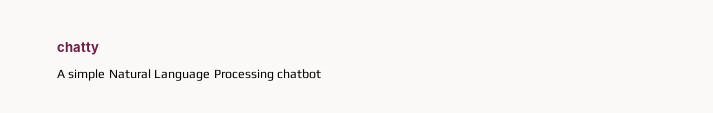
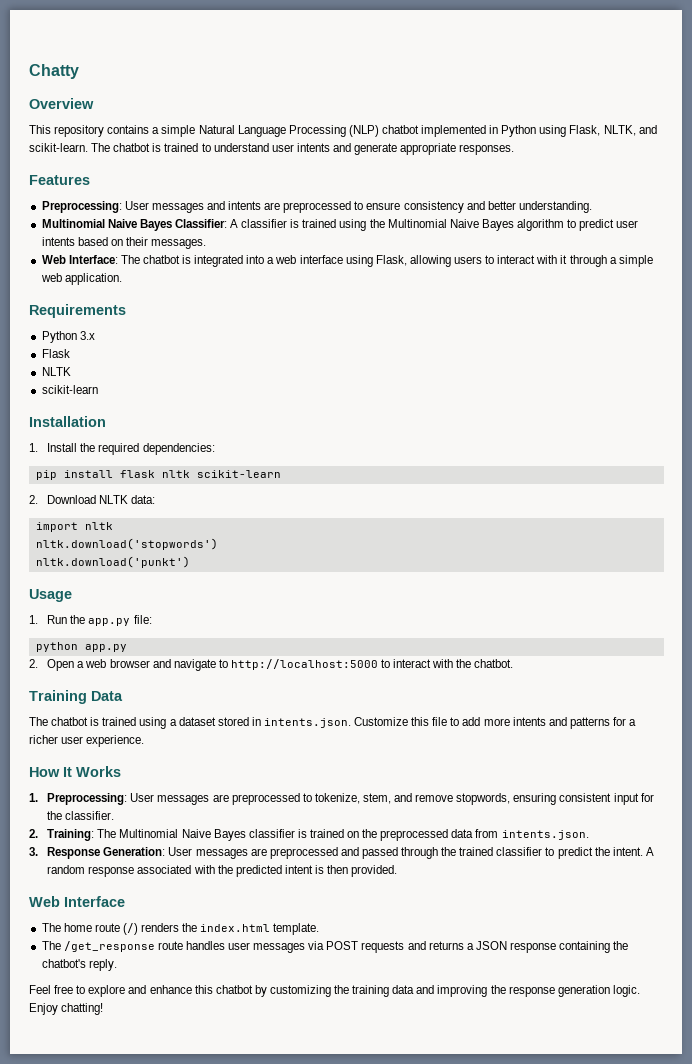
[57,42,99,55] [57,69,321,81] chatty // A simple Natural Language Processing chatbot -> [29,64,79,79] [29,98,94,109] [29,125,657,137] [29,143,515,155] [29,175,90,185] [41,201,592,213] [41,219,639,231] [41,237,207,249] [41,255,653,267] [40,273,122,285] [29,304,126,318] [41,331,95,343] [41,349,70,358] [41,367,71,376] [41,385,98,394] [29,416,106,427] [29,443,215,455] [35,470,281,480] [29,495,156,504] [35,522,113,532] [35,538,218,550] [35,556,190,568] [29,589,72,602] [29,615,152,626] [35,642,127,652] [29,659,514,671] [29,690,123,704] [29,717,637,729] [29,735,145,747] [29,766,121,777] [29,793,654,805] [47,811,115,820] [29,829,589,841] [29,847,654,859] [47,865,398,877] [29,896,125,907] [41,923,320,935] [41,941,629,953] [41,959,117,971] [29,985,640,997] [29,1003,104,1015] Chatty // Overview // This repository contains a simple Natural Language Processing (NLP) chatbot implemented in Python using Flask, NLTK, and scikit-learn. The chatbot is trained to understand user intents and generate appropriate responses. // Features // Preprocessing: User messages and intents are preprocessed to ensure consistency and better understanding. // Multinomial Naive Bayes Classifier: A classifier is trained using the Multinomial Naive Bayes algorithm to predict user intents based on their messages. // Web Interface: The chatbot is integrated into a web interface using Flask, allowing users to interact with it through a simple web application. // Requirements // Python 3.x // Flask // NLTK // scikit-learn // Installation // 1. Install the required dependencies: // pip install flask nltk scikit-learn // 2. Download NLTK data: // import nltk // nltk.download('stopwords') // nltk.download('punkt') // Usage // 1. Run the app.py file: // python app.py // 2. Open a web browser and navigate to http://localhost:5000 to interact with the chatbot. // Training Data // The chatbot is trained using a dataset stored in intents.json. Customize this file to add more intents and patterns for a richer user experience. // How It Works // 1. Preprocessing: User messages are preprocessed to tokenize, stem, and remove stopwords, ensuring consistent input for the classifier. // 2. Training: The Multinomial Naive Bayes classifier is trained on the preprocessed data from intents.json. // 3. Response Generation: User messages are preprocessed and passed through the trained classifier to predict the intent. A random response associated with the predicted intent is then provided. // Web Interface // The home route (/) renders the index.html template. // The /get_response route handles user messages via POST requests and returns a JSON response containing the chatbot's reply. // Feel free to explore and enhance this chatbot by customizing the training data and improving the response generation logic. Enjoy chatting!

